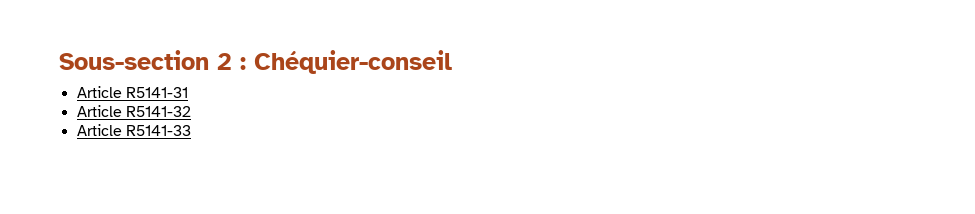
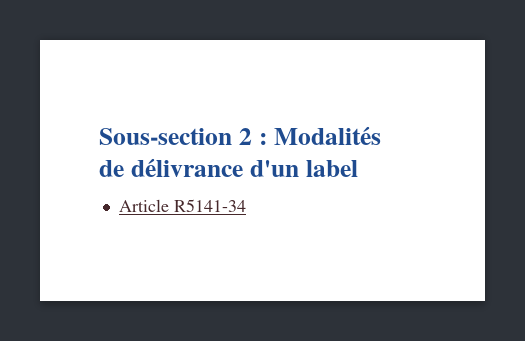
[254,50,452,74] [76,86,188,98] [76,105,191,117] [76,124,191,136] Chéquier-conseil // Article R5141-31 // Article R5141-32 // Article R5141-33 -> [273,126,381,145] [99,158,358,177] [118,199,246,212] Modalités de délivrance d'un label // Article R5141-34

